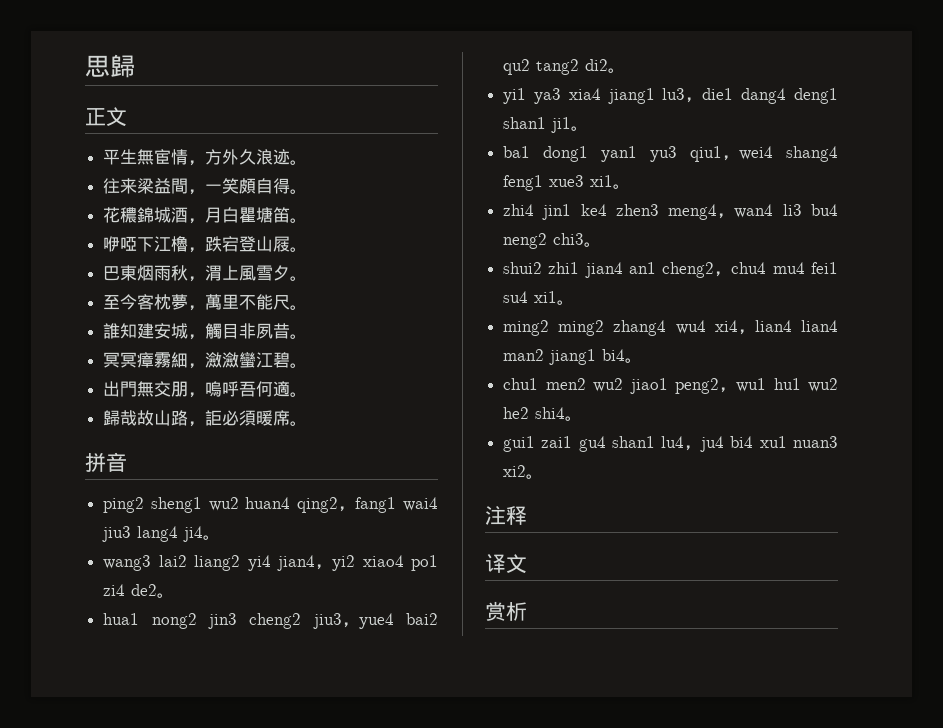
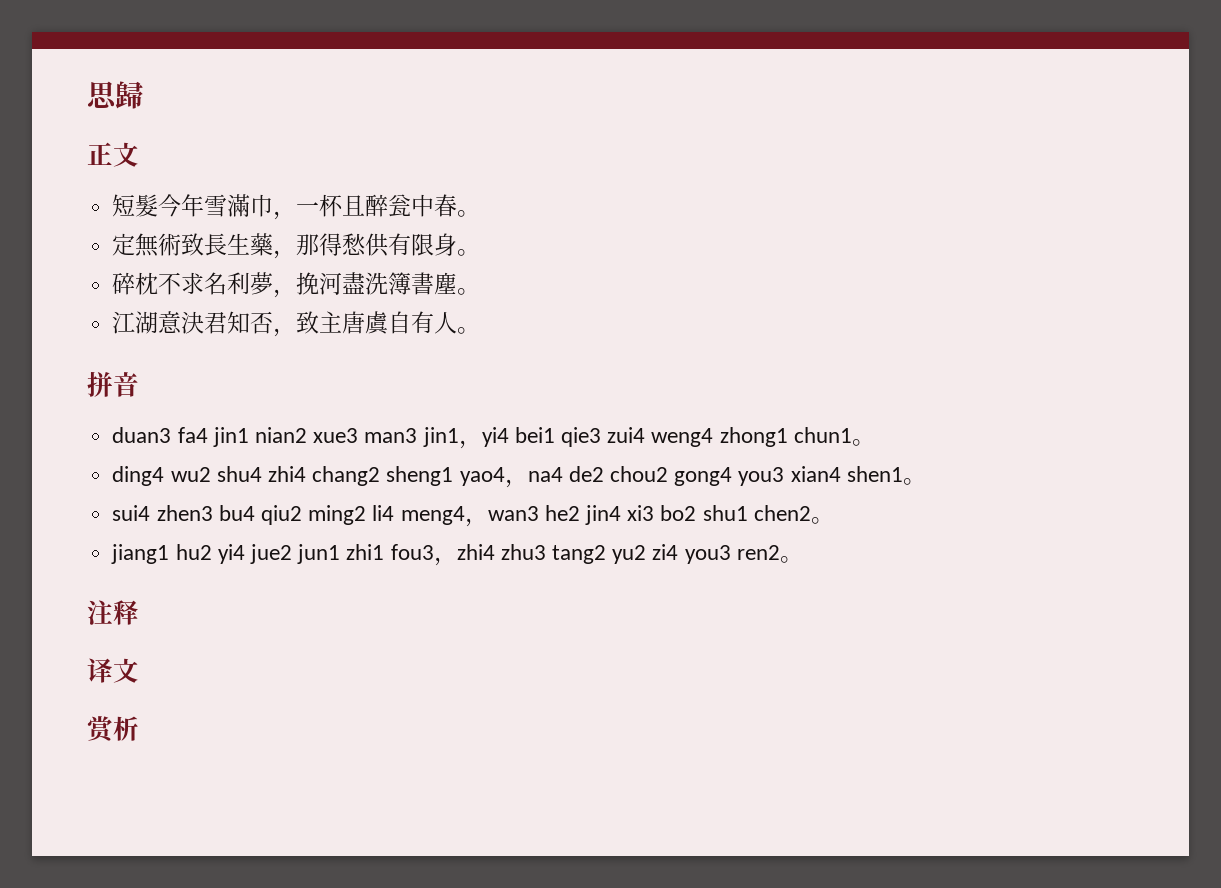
[103,149,308,166] [103,178,308,195] [103,207,308,224] [103,236,308,253] [103,265,308,282] [103,294,308,311] [103,323,308,340] [103,352,308,369] [103,381,308,398] [103,410,308,427] [85,452,127,472] [103,497,438,513] [102,526,221,542] [103,555,439,571] [103,584,175,598] [103,613,438,629] [503,59,626,75] [503,88,838,104] [503,117,589,133] [503,146,838,162] [503,175,631,191] [503,204,838,220] [503,233,602,249] [503,262,838,278] [503,291,575,305] [503,320,838,336] [503,349,643,365] [503,378,838,394] [503,407,583,421] [503,436,838,452] [503,465,527,477] 平生無宦情，方外久浪迹。 // 往来梁益間，一笑頗自得。 // 花穠錦城酒，月白瞿塘笛。 // 咿啞下江櫓，跌宕登山屐。 // 巴東烟雨秋，渭上風雪夕。 // 至今客枕夢，萬里不能尺。 // 誰知建安城，觸目非夙昔。 // 冥冥瘴霧細，瀲瀲蠻江碧。 // 出門無交朋，嗚呼吾何適。 // 歸哉故山路，詎必須暖席。 // 拼音 // ping2 sheng1 wu2 huan4 qing2，fang1 wai4 jiu3 lang4 ji4。 // wang3 lai2 liang2 yi4 jian4，yi2 xiao4 po1 zi4 de2。 // hua1 nong2 jin3 cheng2 jiu3，yue4 bai2 qu2 tang2 di2。 // yi1 ya3 xia4 jiang1 lu3，die1 dang4 deng1 shan1 ji1。 // ba1 dong1 yan1 yu3 qiu1，wei4 shang4 feng1 xue3 xi1。 // zhi4 jin1 ke4 zhen3 meng4，wan4 li3 bu4 neng2 chi3。 // shui2 zhi1 jian4 an1 cheng2，chu4 mu4 fei1 su4 xi1。 // ming2 ming2 zhang4 wu4 xi4，lian4 lian4 man2 jiang1 bi4。 // chu1 men2 wu2 jiao1 peng2，wu1 hu1 wu2 he2 shi4。 // gui1 zai1 gu4 shan1 lu4，ju4 bi4 xu1 nuan3 xi2 -> [112,194,481,220] [112,233,481,259] [112,272,481,298] [112,311,481,337] [87,371,139,397] [112,427,875,449] [112,466,926,488] [112,505,834,527] [111,544,780,566] 短髮今年雪滿巾，一杯且醉瓮中春。 // 定無術致長生藥，那得愁供有限身。 // 碎枕不求名利夢，挽河盡洗簿書塵。 // 江湖意決君知否，致主唐虞自有人。 // 拼音 // duan3 fa4 jin1 nian2 xue3 man3 jin1，yi4 bei1 qie3 zui4 weng4 zhong1 chun1。 // ding4 wu2 shu4 zhi4 chang2 sheng1 yao4，na4 de2 chou2 gong4 you3 xian4 shen1。 // sui4 zhen3 bu4 qiu2 ming2 li4 meng4，wan3 he2 jin4 xi3 bo2 shu1 chen2。 // jiang1 hu2 yi4 jue2 jun1 zhi1 fou3，zhi4 zhu3 tang2 yu2 zi4 you3 ren2

